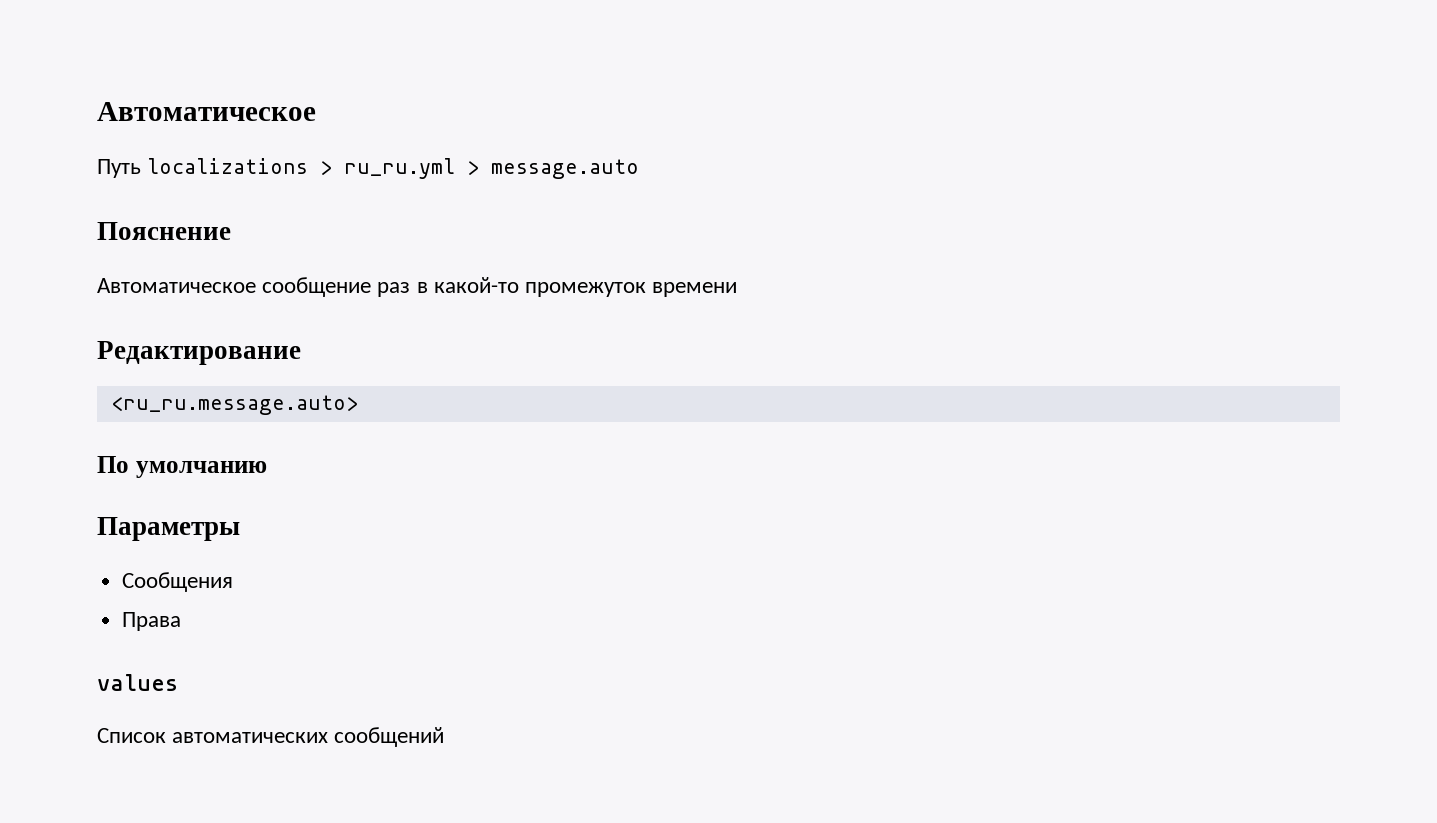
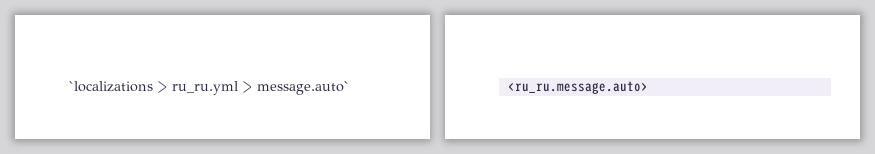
[97,102,316,121] [97,158,640,179] [97,222,231,240] [97,277,738,297] [97,341,301,365] [110,395,358,415] [97,456,267,478] [97,517,240,541] [122,572,234,592] [122,612,182,631] [97,674,178,691] [97,727,445,747] Автоматическое // Путь localizations > ru_ru.yml > message.auto // Пояснение // Автоматическое сообщение раз в какой-то промежуток времени // Редактирование // <ru_ru.message.auto> // По умолчанию // Параметры // Сообщения // Права // values // Список автоматических сообщений -> [69,81,349,95] [507,81,648,94] `localizations > ru_ru.yml > message.auto` // <ru_ru.message.auto>

